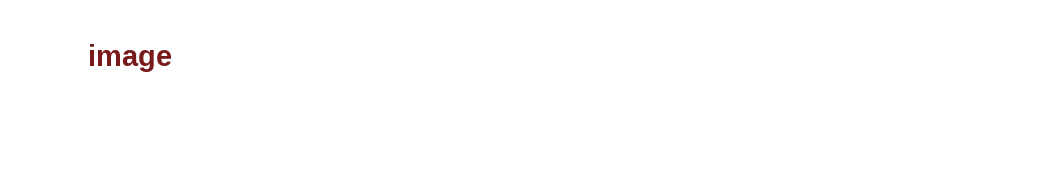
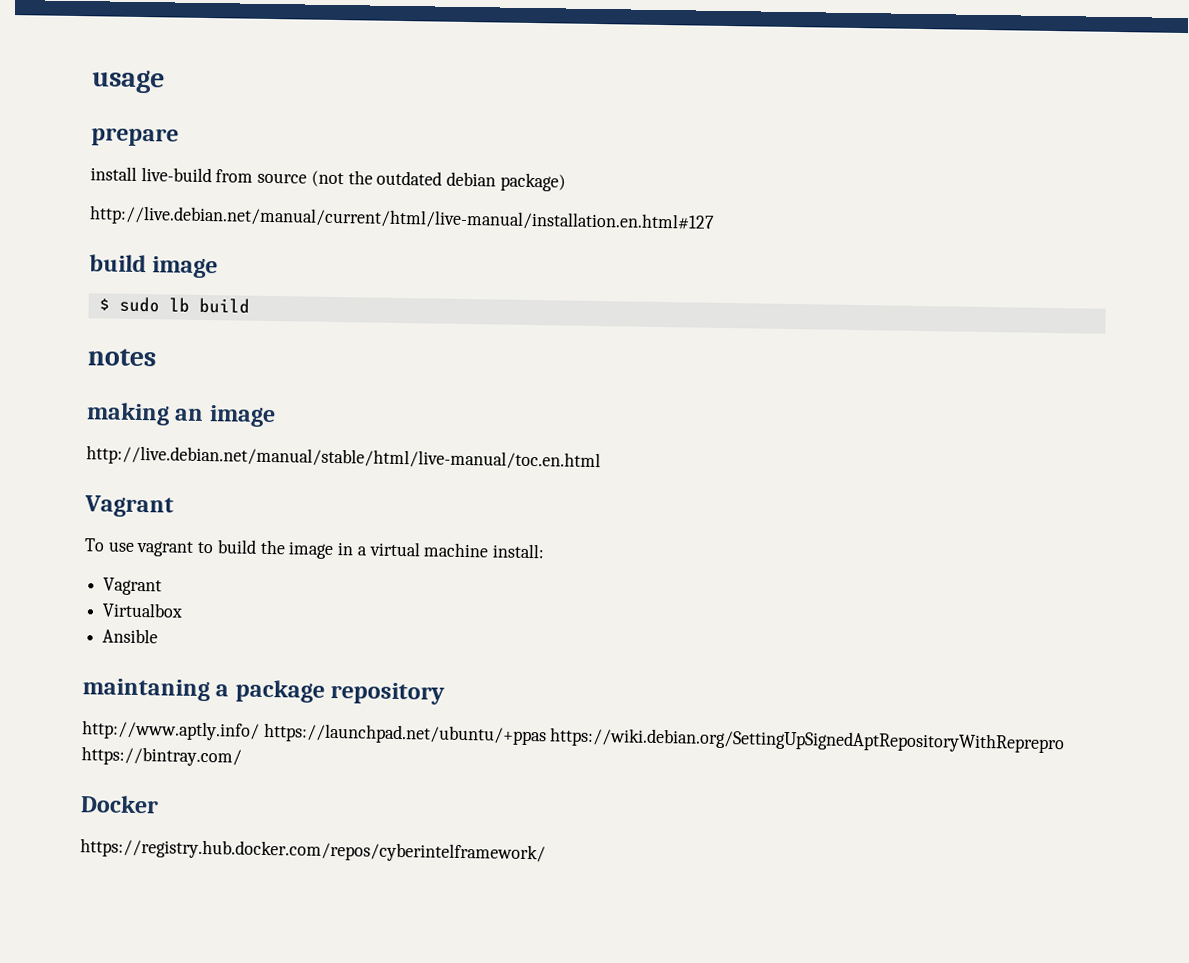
[88,44,172,72] image -> [91,69,165,94] [91,127,179,147] [90,166,566,192] [89,205,715,233] [89,254,219,279] [98,296,250,314] [87,348,156,367] [86,402,276,428] [86,445,601,472] [84,495,174,518] [84,538,545,560] [103,577,163,596] [102,602,184,618] [102,628,159,644] [82,678,446,705] [81,720,1066,754] [81,746,242,767] [80,795,159,814] [80,838,546,864] usage // prepare // install live-build from source (not the outdated debian package) // http://live.debian.net/manual/current/html/live-manual/installation.en.html#127 // build image // $ sudo lb build // notes // making an image // http://live.debian.net/manual/stable/html/live-manual/toc.en.html // Vagrant // To use vagrant to build the image in a virtual machine install: // Vagrant // Virtualbox // Ansible // maintaning a package repository // http://www.aptly.info/ https://launchpad.net/ubuntu/+ppas https://wiki.debian.org/SettingUpSignedAptRepositoryWithReprepro https://bintray.com/ // Docker // https://registry.hub.docker.com/repos/cyberintelframework/

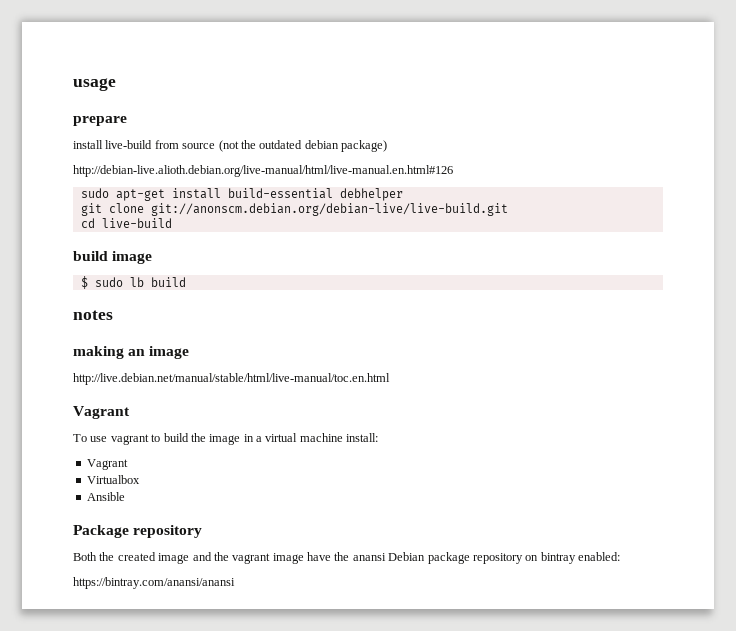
[89,205,715,233] http://live.debian.net/manual/current/html/live-manual/installation.en.html#127 -> [73,165,453,177] [80,188,403,201] [80,203,508,216] [80,218,172,228] http://debian-live.alioth.debian.org/live-manual/html/live-manual.en.html#126 // sudo apt-get install build-essential debhelper // git clone git://anonscm.debian.org/debian-live/live-build.git // cd live-build
[82,678,446,705] [81,720,1066,754] [81,746,242,767] [80,795,159,814] [80,838,546,864] maintaning a package repository // http://www.aptly.info/ https://launchpad.net/ubuntu/+ppas https://wiki.debian.org/SettingUpSignedAptRepositoryWithReprepro https://bintray.com/ // Docker // https://registry.hub.docker.com/repos/cyberintelframework/ -> [73,525,203,538] [73,552,620,564] [73,577,235,589] Package repository // Both the created image and the vagrant image have the anansi Debian package repository on bintray enabled: // https://bintray.com/anansi/anansi

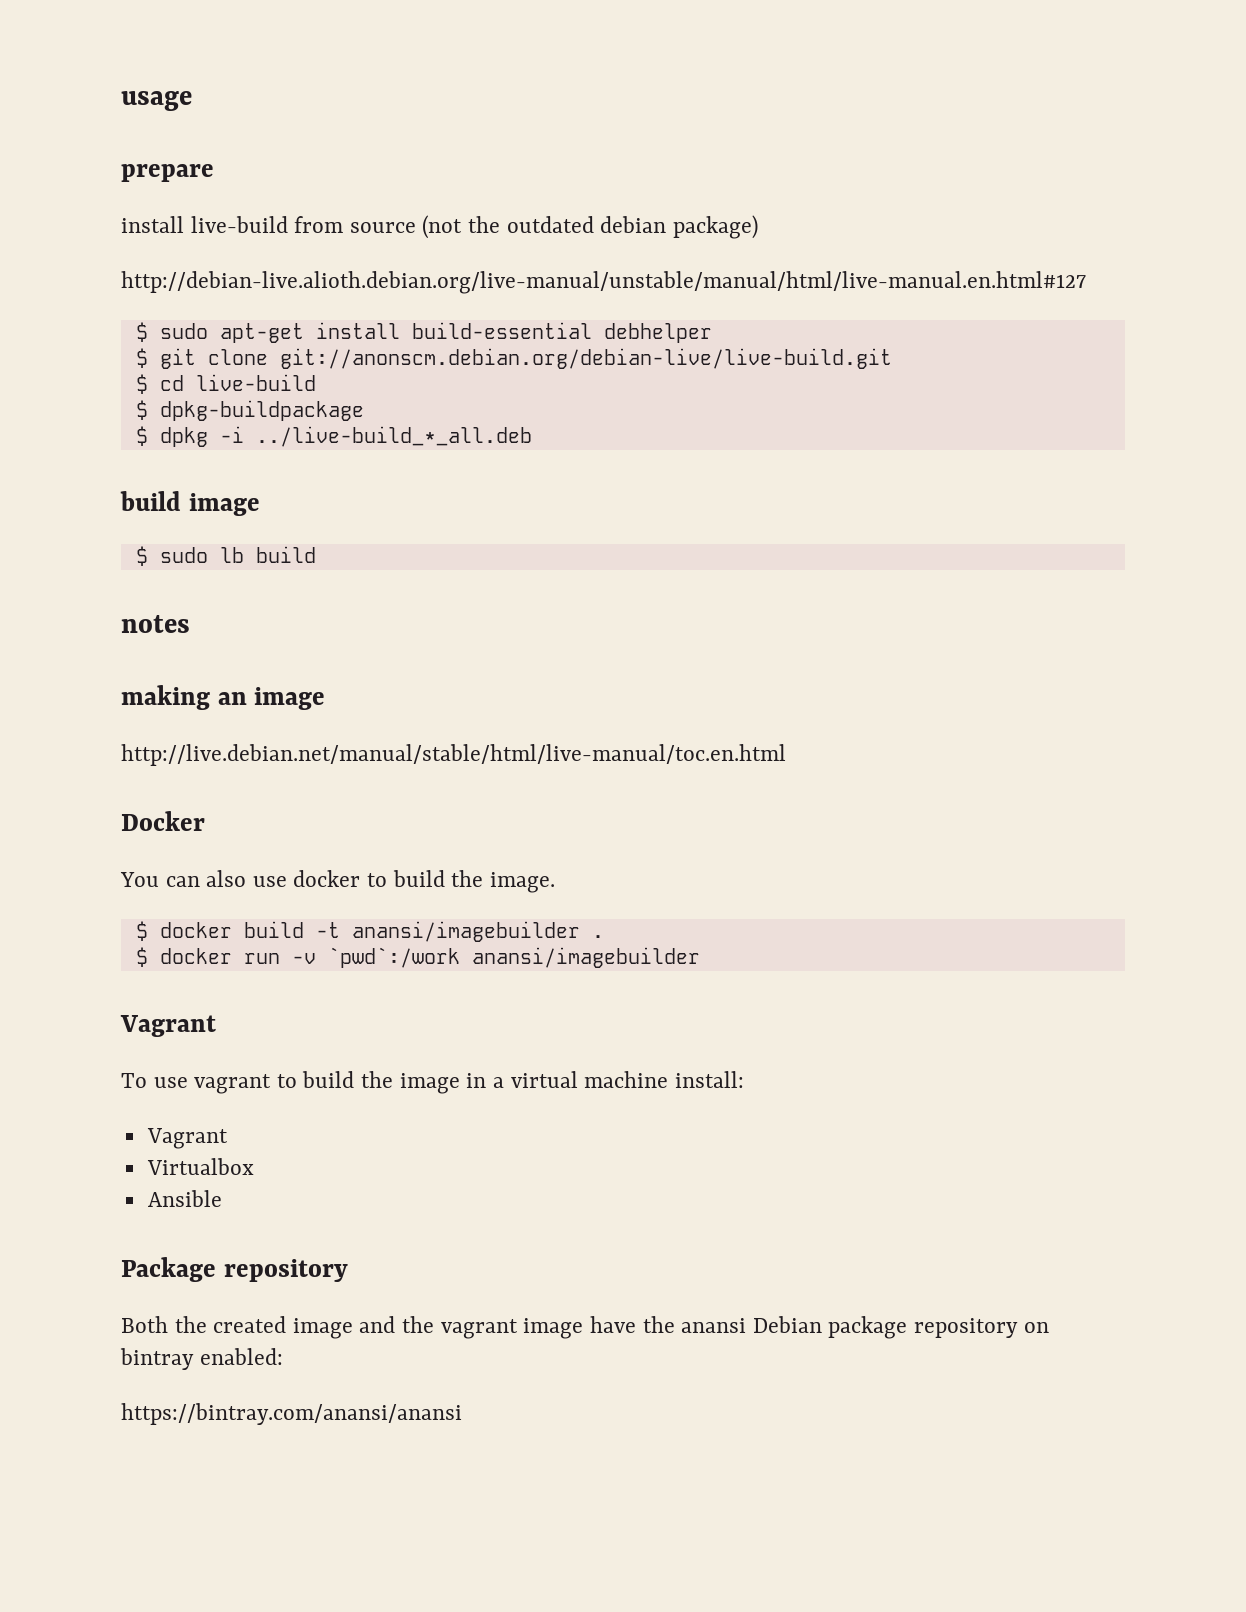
[73,165,453,177] http://debian-live.alioth.debian.org/live-manual/html/live-manual.en.html#126 // -> [121,271,1086,294] [135,322,148,342] http://debian-live.alioth.debian.org/live-manual/unstable/manual/html/live-manual.en.html#127 // $
(403, 194) none -> [135,348,148,368] $
(508, 209) none -> [135,374,148,394] $
(172, 223) none -> [135,400,364,421] [135,426,532,447] // $ dpkg-buildpackage // $ dpkg -i ../live-build_*_all.deb
(390, 379) none -> [121,811,205,831] [120,870,555,893] [135,921,604,942] [135,947,700,968] // Docker // You can also use docker to build the image. // $ docker build -t anansi/imagebuilder . // $ docker run -v `pwd`:/work anansi/imagebuilder

